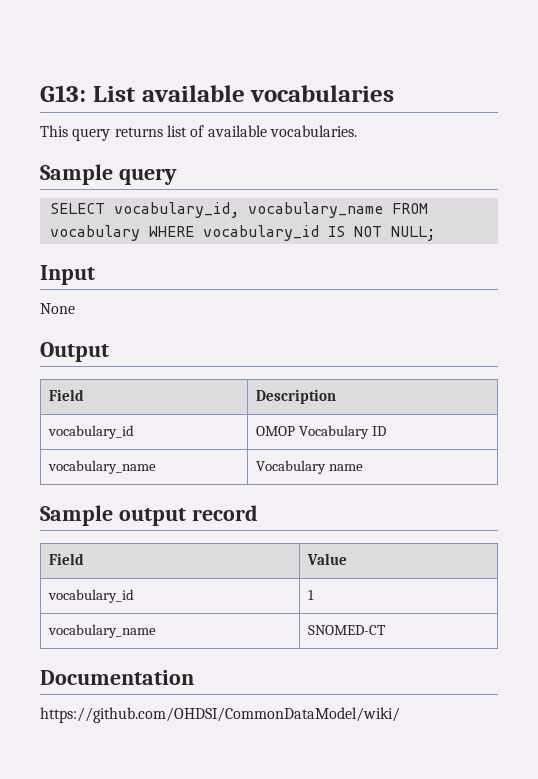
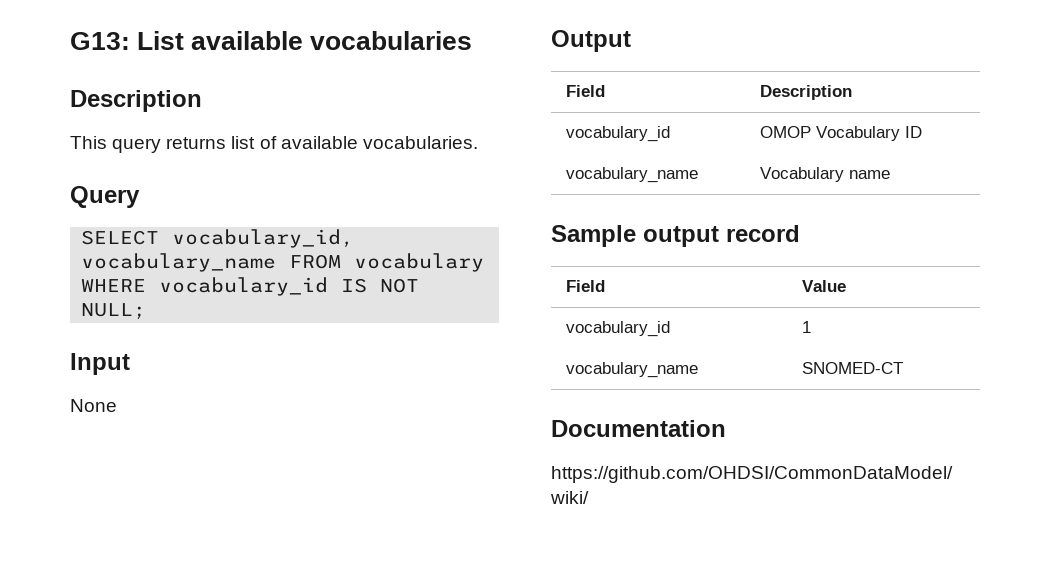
(395, 93) none -> [70,90,202,112] // Description
[40,164,177,185] Sample query -> [70,186,140,208] Query

